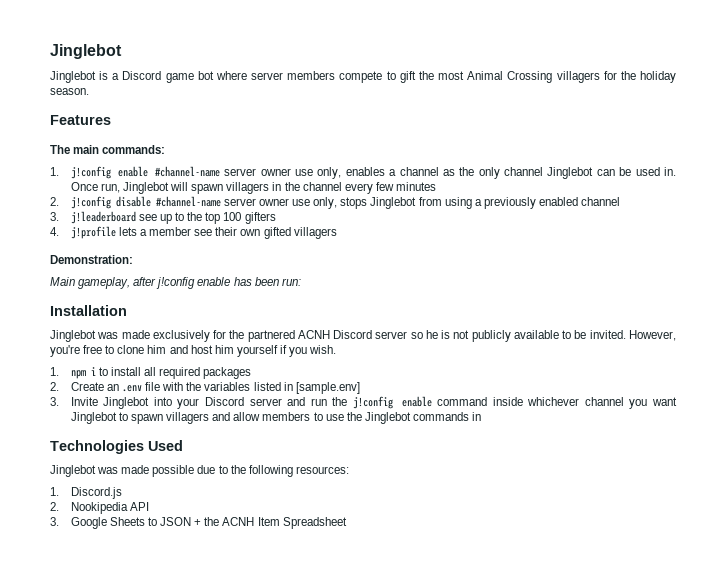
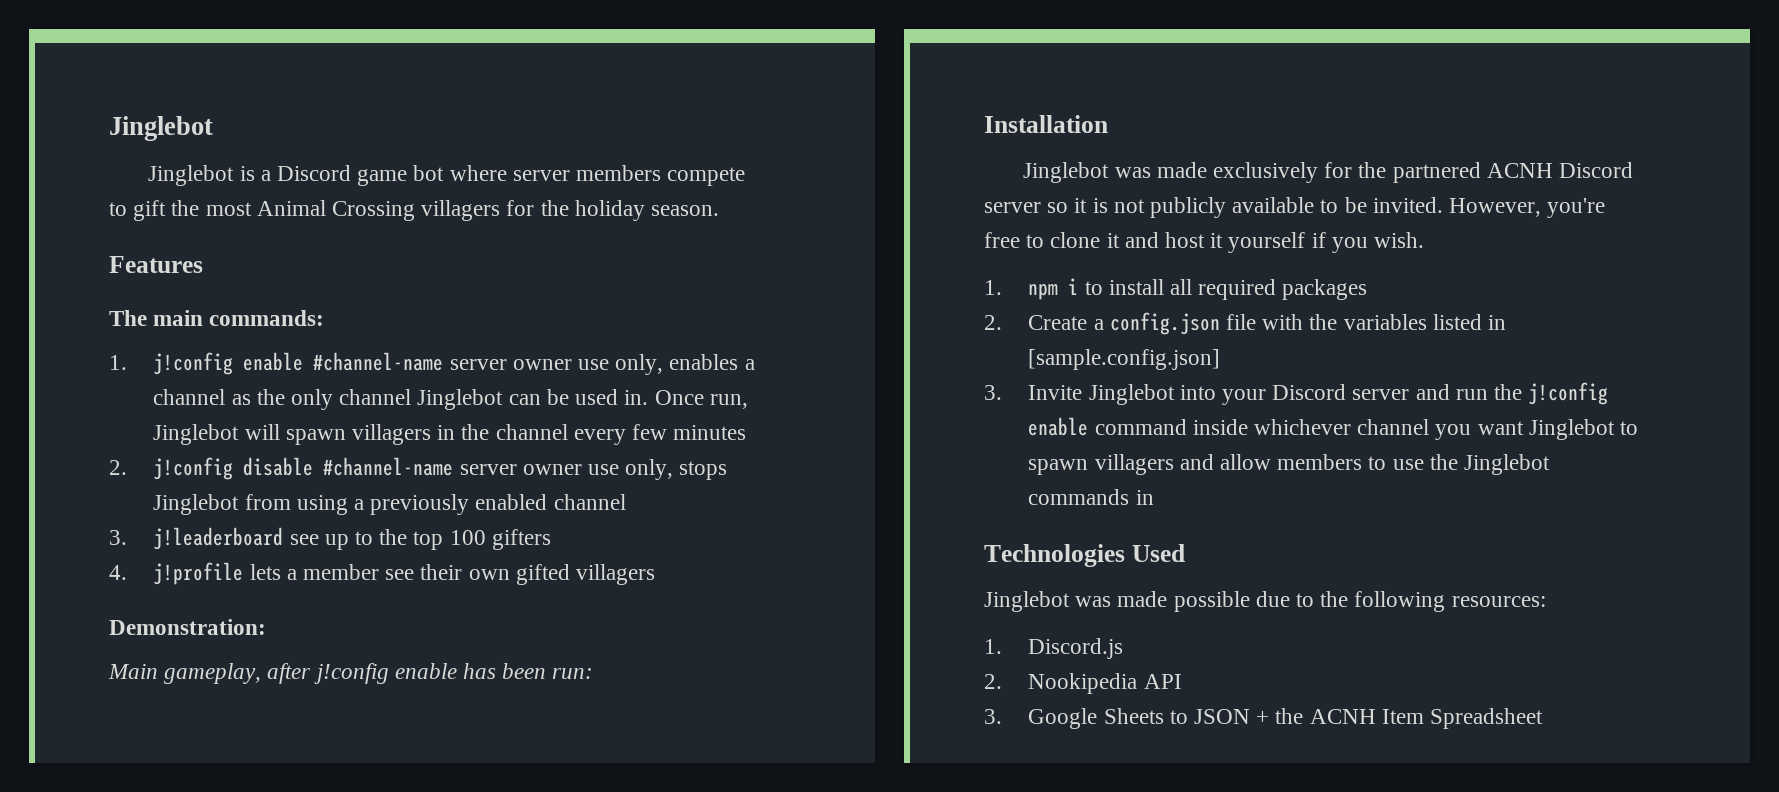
[425,330,438,339] he -> [1074,198,1088,213] it
[147,345,167,354] him -> [1106,233,1120,248] it
[214,345,234,354] him -> [1210,233,1224,248] it
[106,384,143,392] an .env -> [1093,312,1220,335] a config.json
[295,382,360,394] [sample.env] -> [1028,349,1221,370] [sample.config.json]

